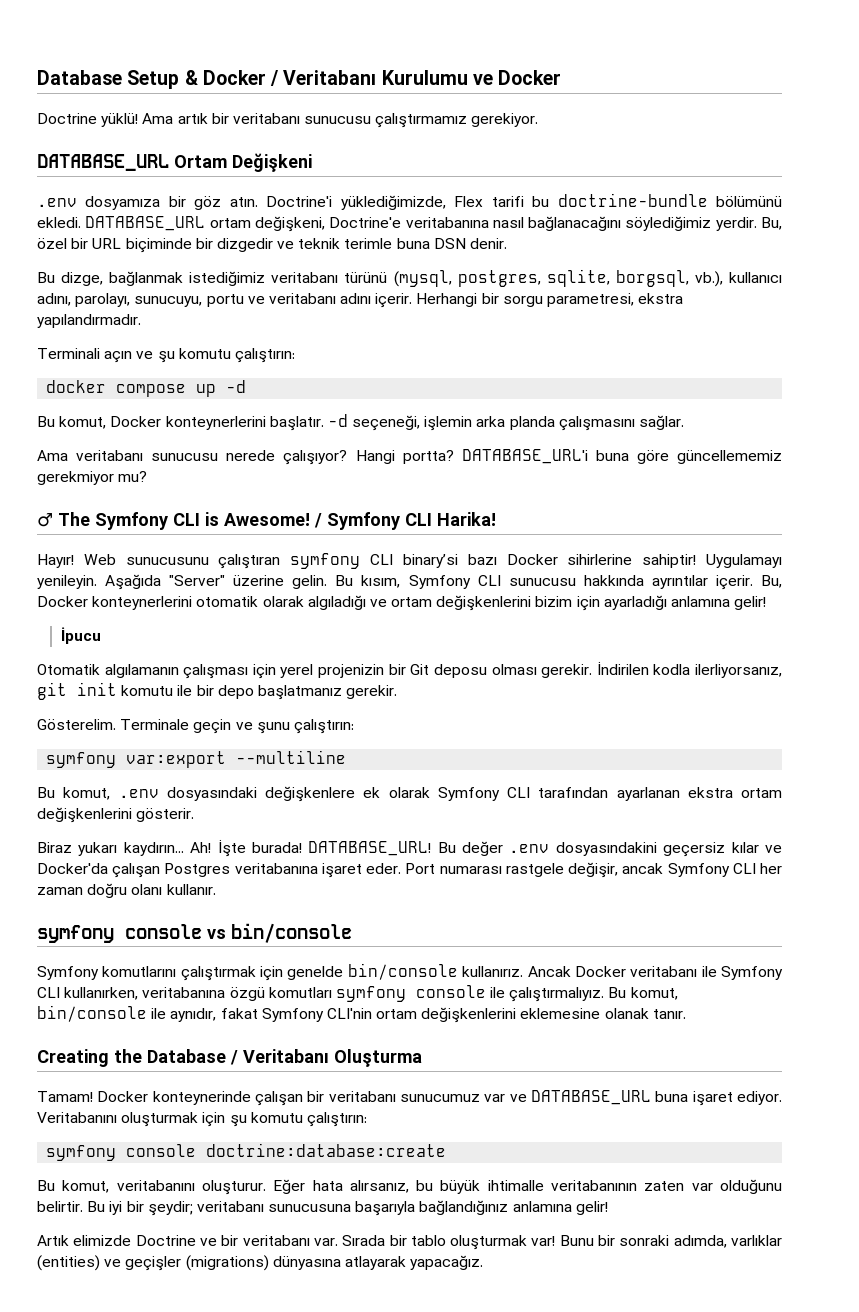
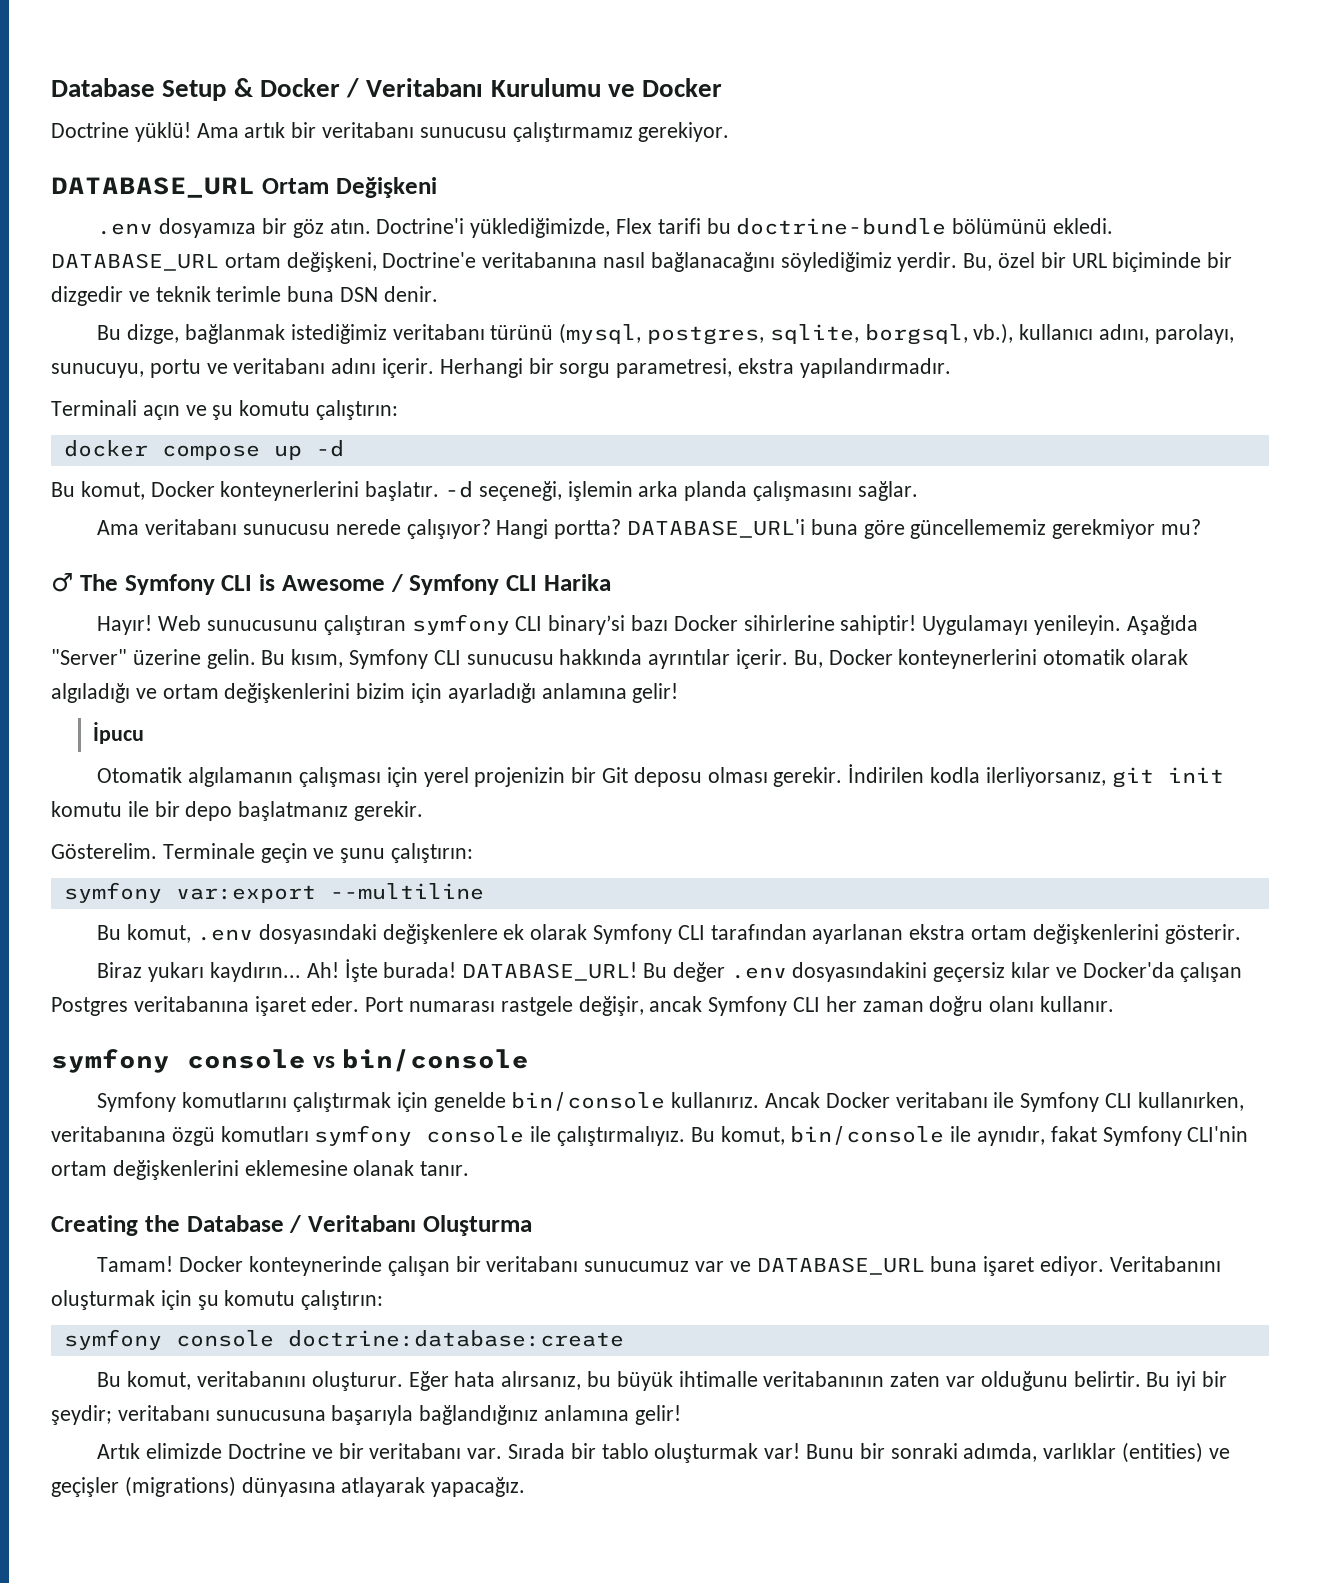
[224,513,310,526] Awesome! -> [281,575,385,591] Awesome
[437,512,496,526] Harika! -> [543,574,611,591] Harika

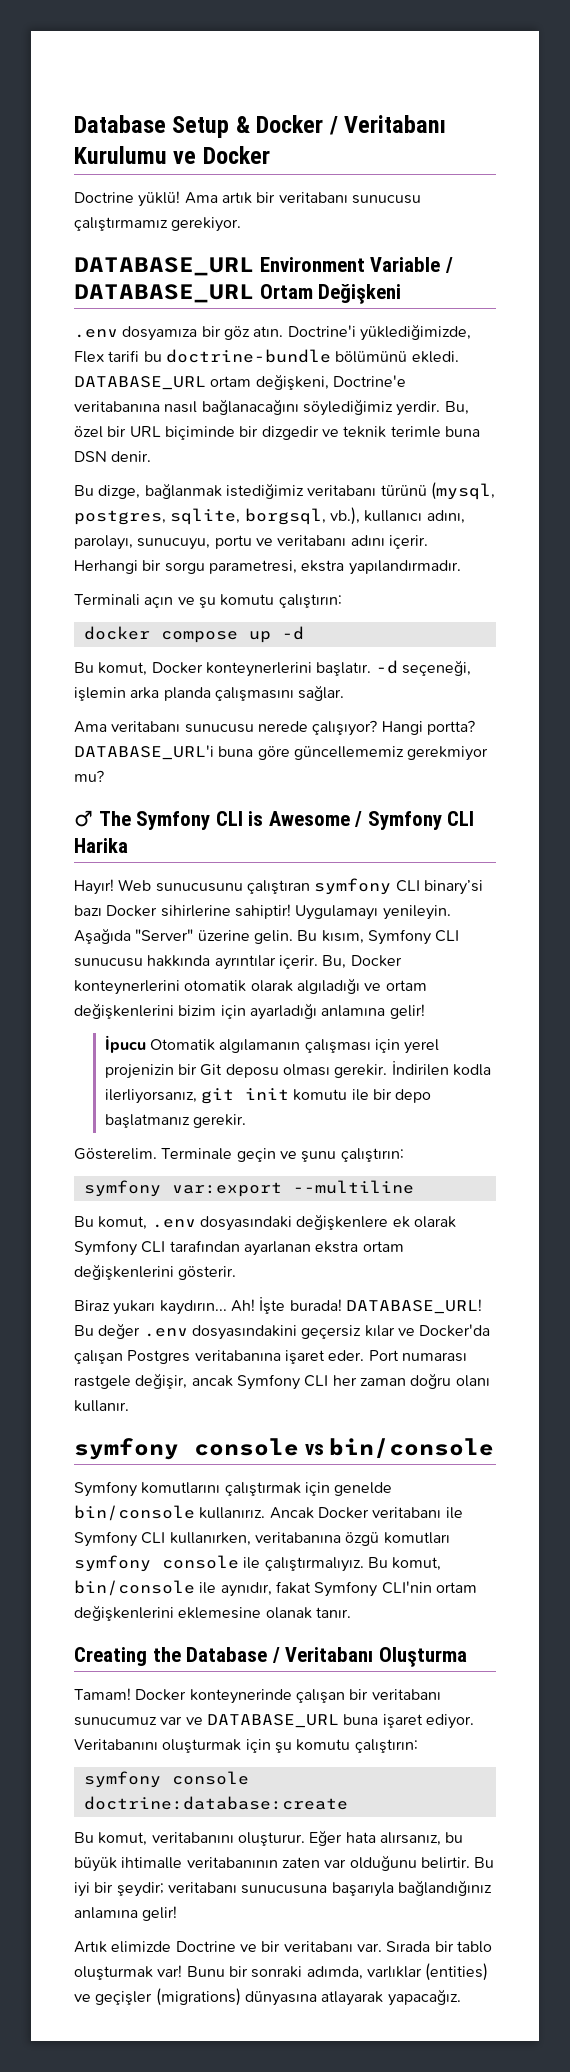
(255, 187) none -> [259,257,453,273] [74,284,254,303] Environment Variable / DATABASE_URL
(145, 733) // -> (146, 1044) none

